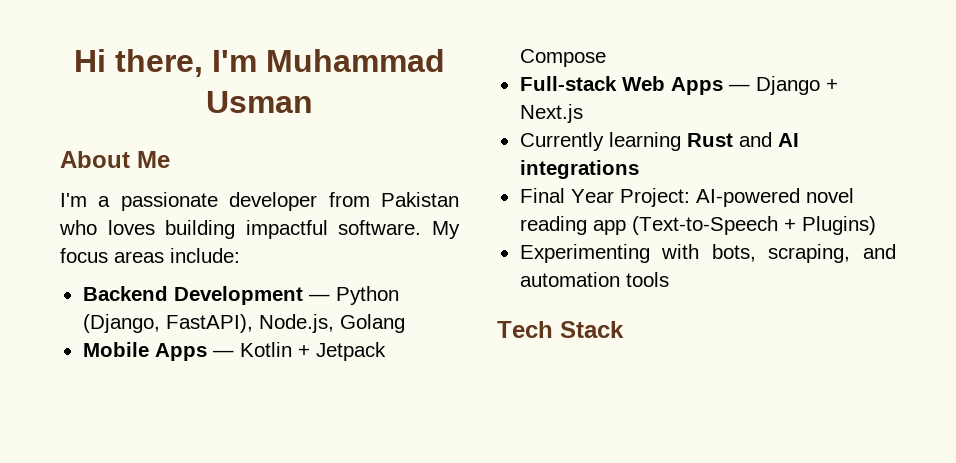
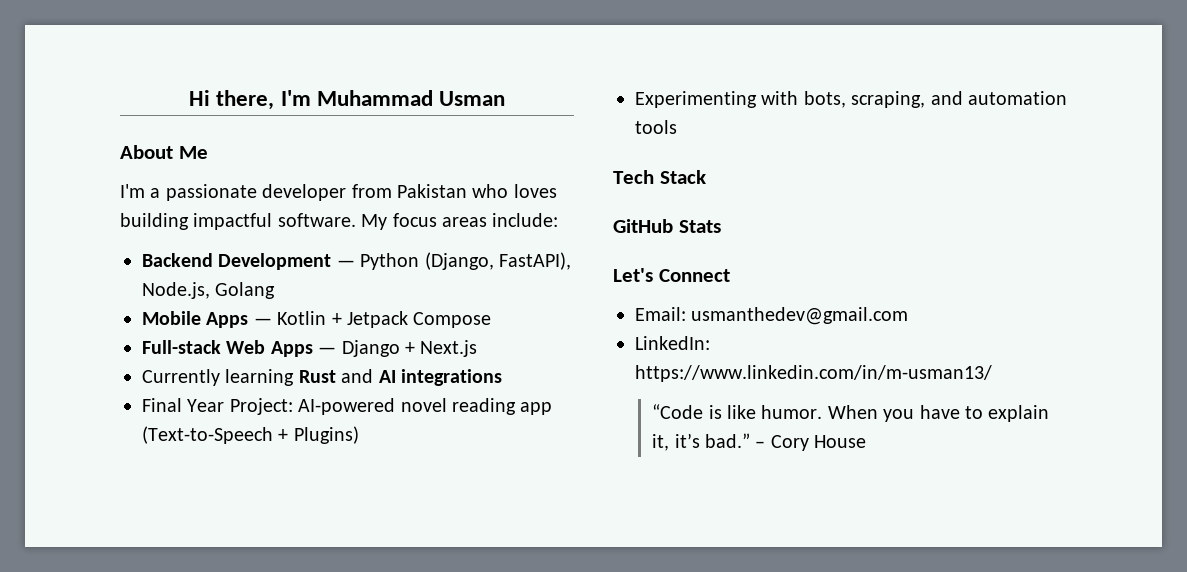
(624, 329) none -> [613,219,721,233] [613,268,730,282] [635,307,909,325] [635,336,710,350] [635,365,992,382] [652,404,1050,422] [652,433,867,451] // GitHub Stats // Let's Connect // Email: usmanthedev@gmail.com // LinkedIn: https://www.linkedin.com/in/m-usman13/ // “Code is like humor. When you have to explain it, it’s bad.” – Cory House

